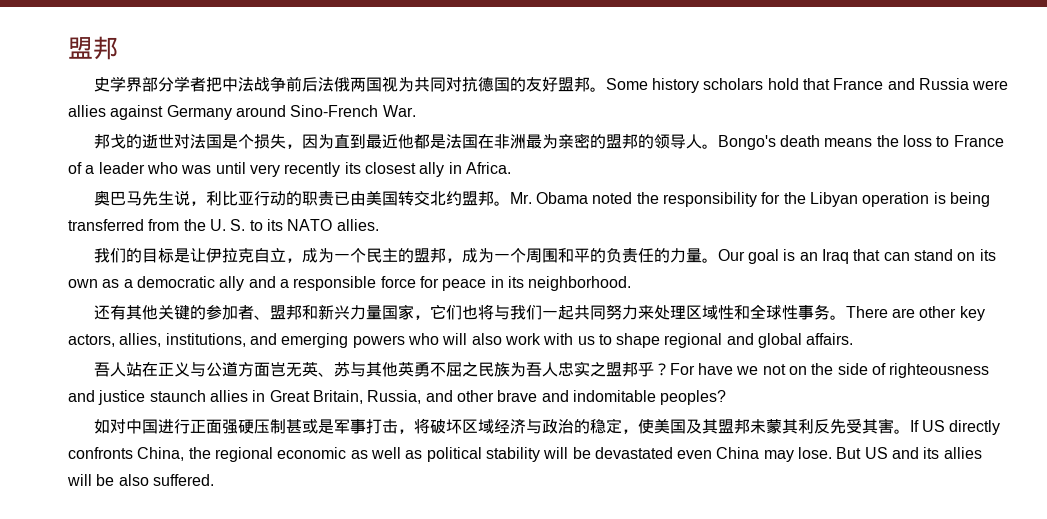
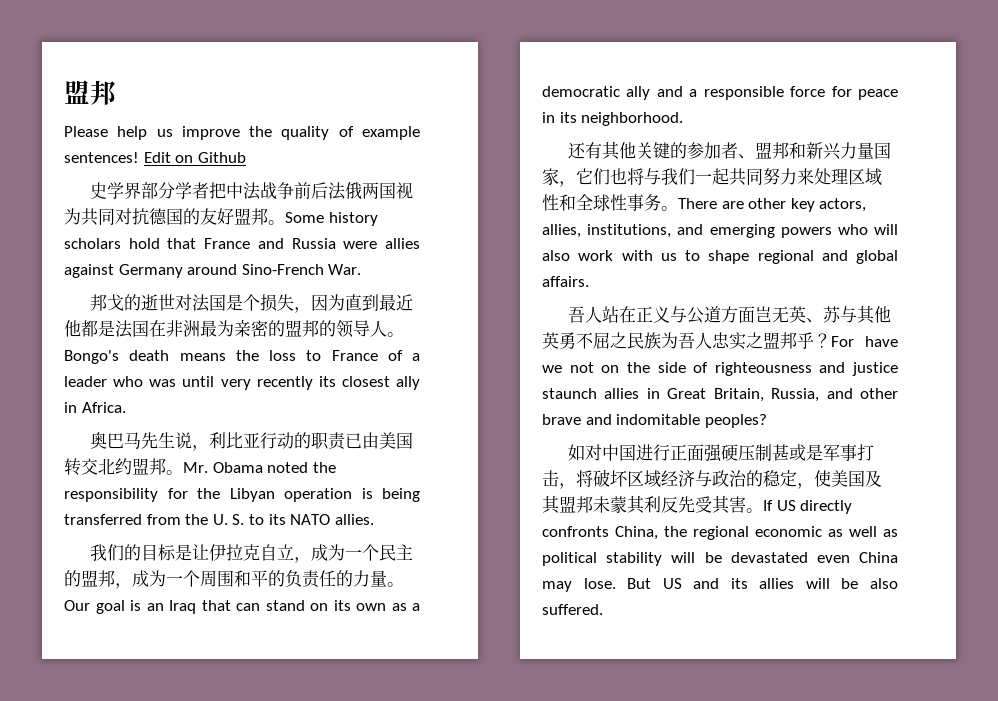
[68,36,118,60] 盟邦 -> [64,80,116,105] [64,126,420,140] [64,152,246,163] 盟邦 // Please help us improve the quality of example sentences! Edit on Github

